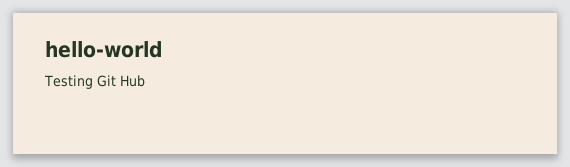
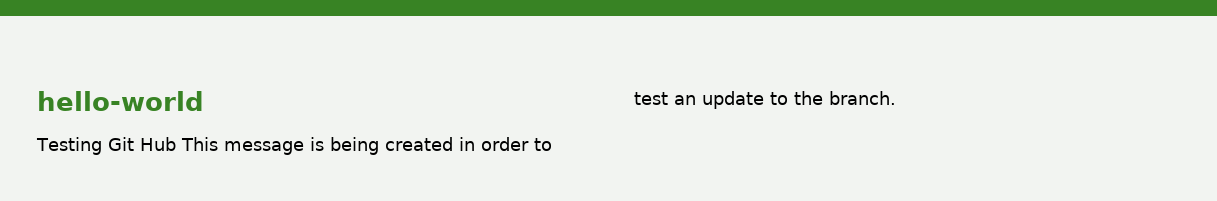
(145, 81) none -> [180,137,552,155] [634,91,896,109] This message is being created in order to test an update to the branch.

